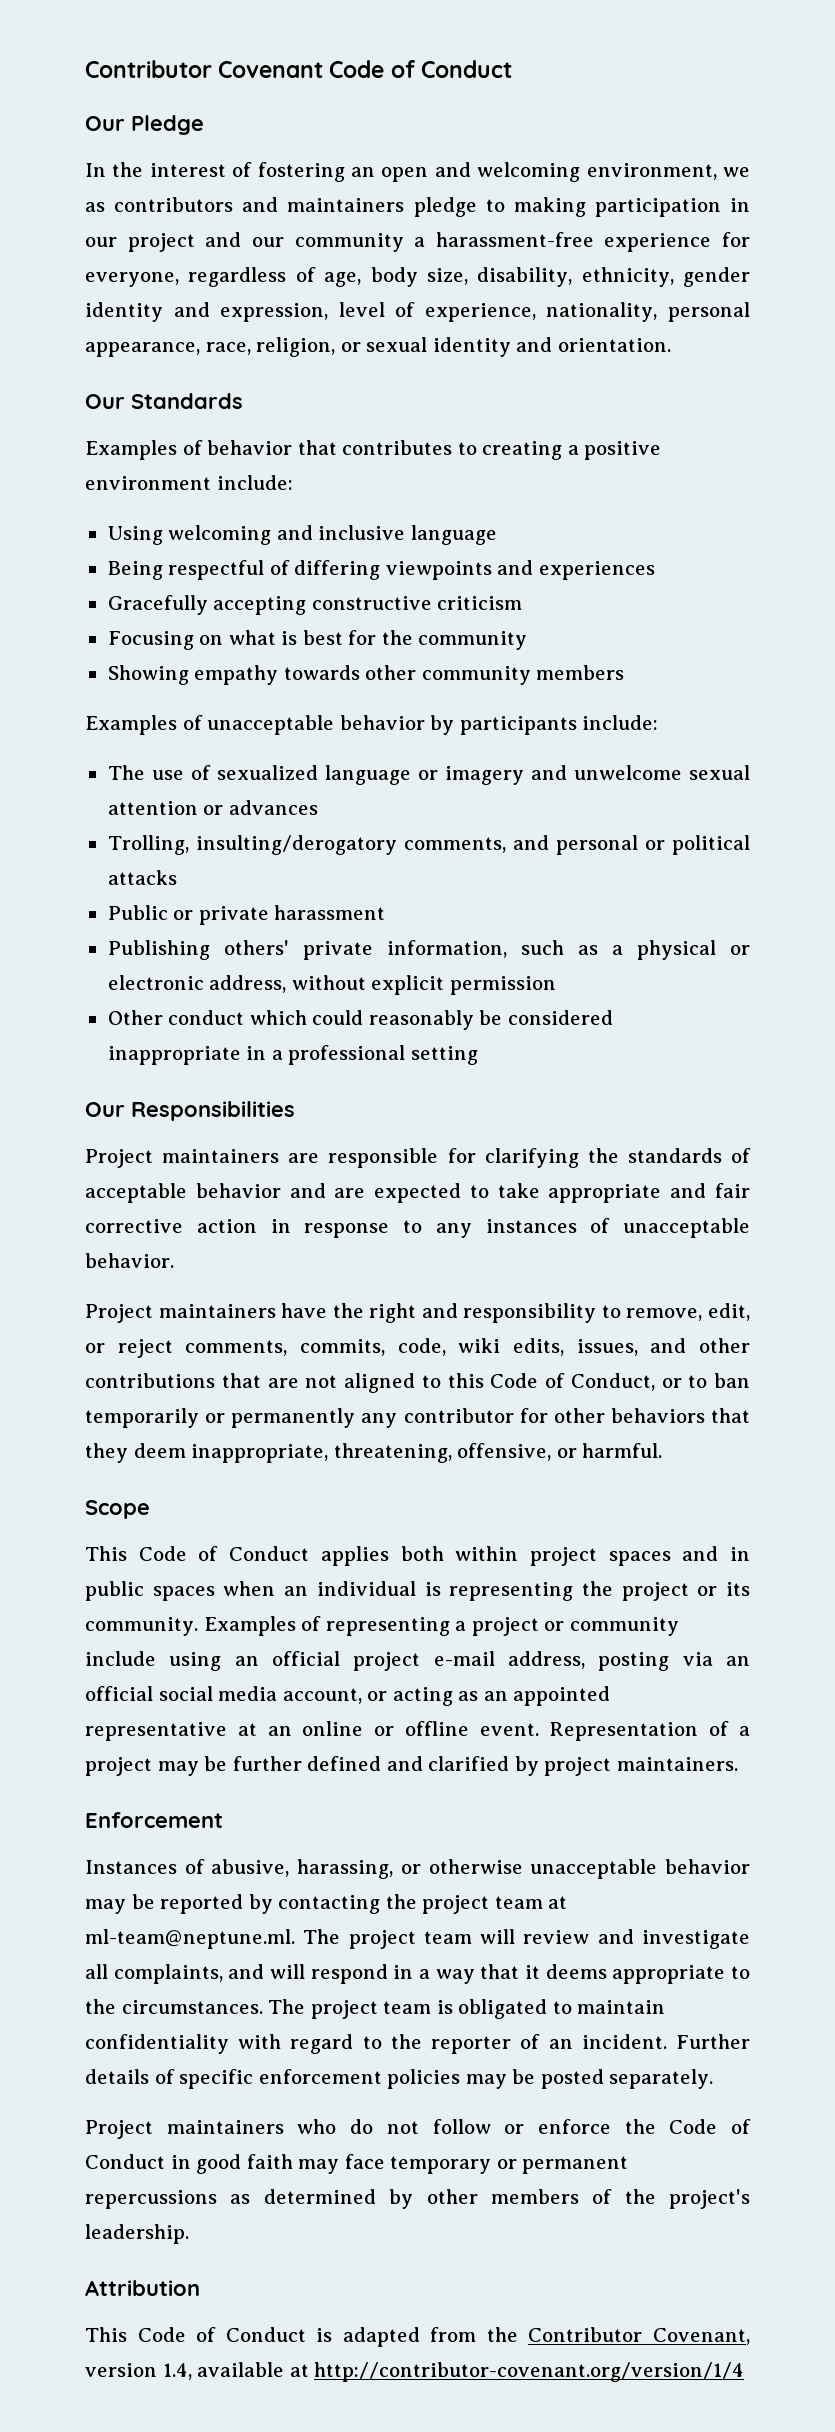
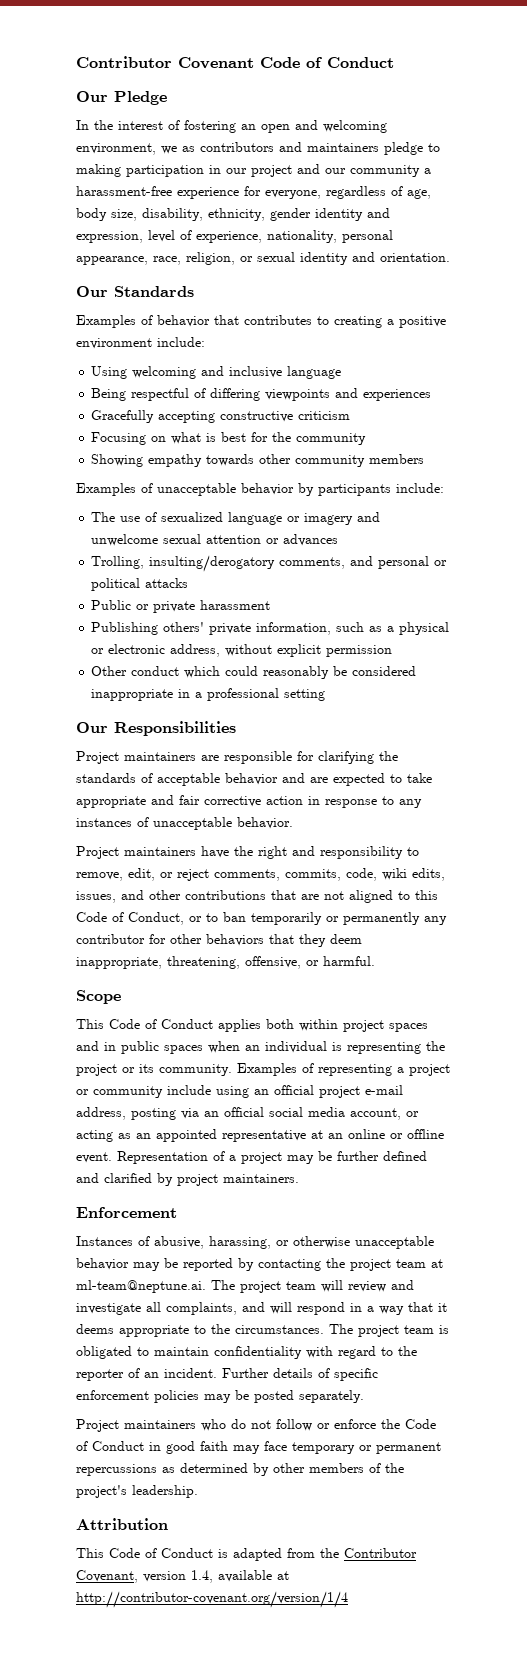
[85,1929,295,1949] ml-team@neptune.ml. -> [76,1280,206,1293] ml-team@neptune.ai.

